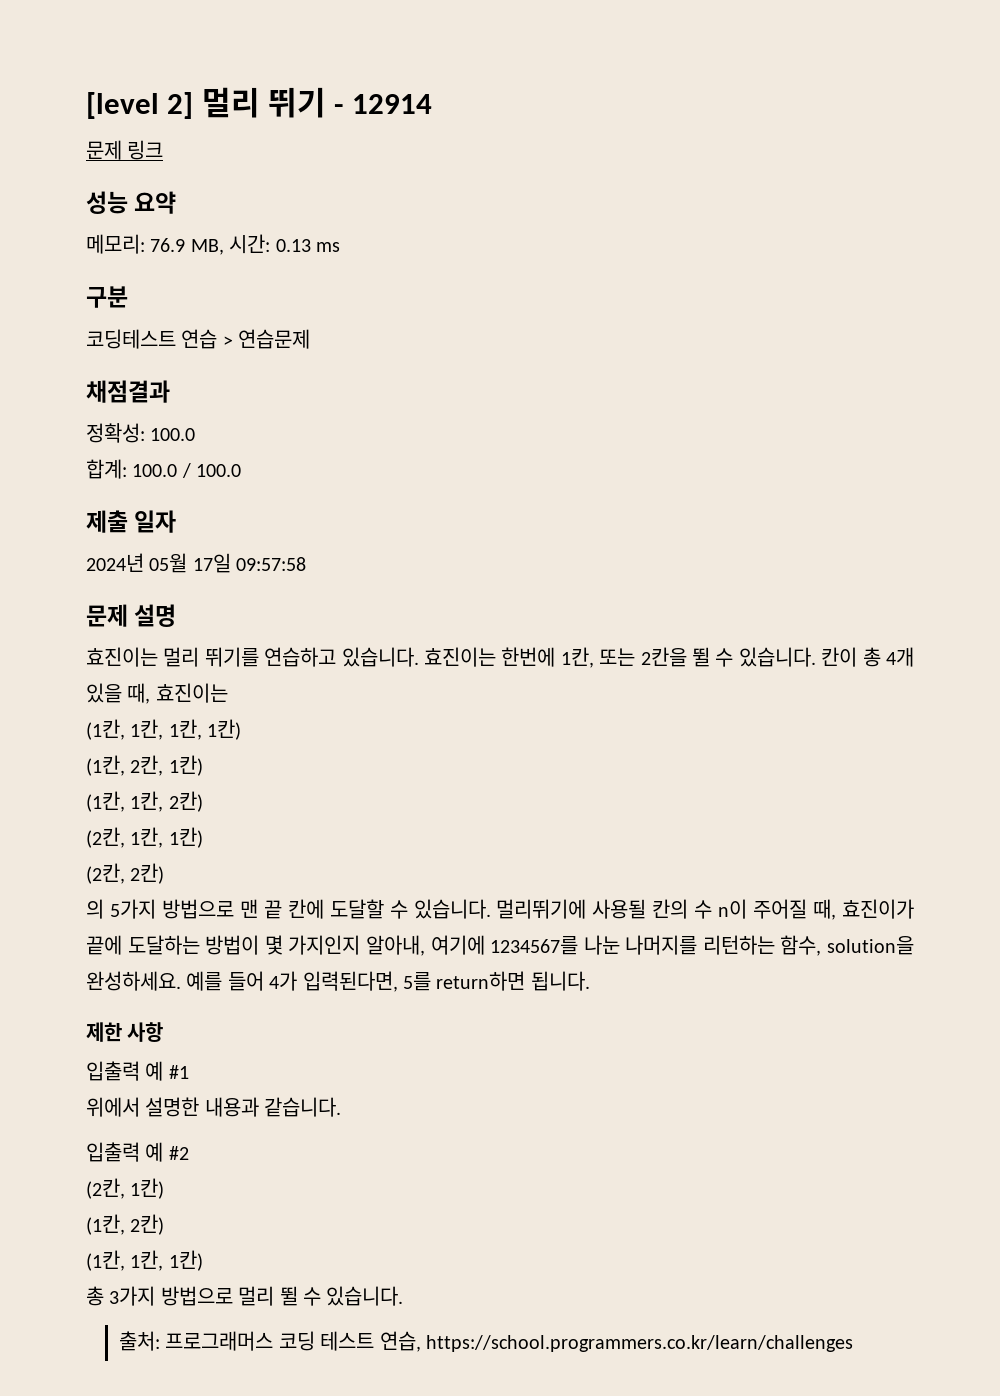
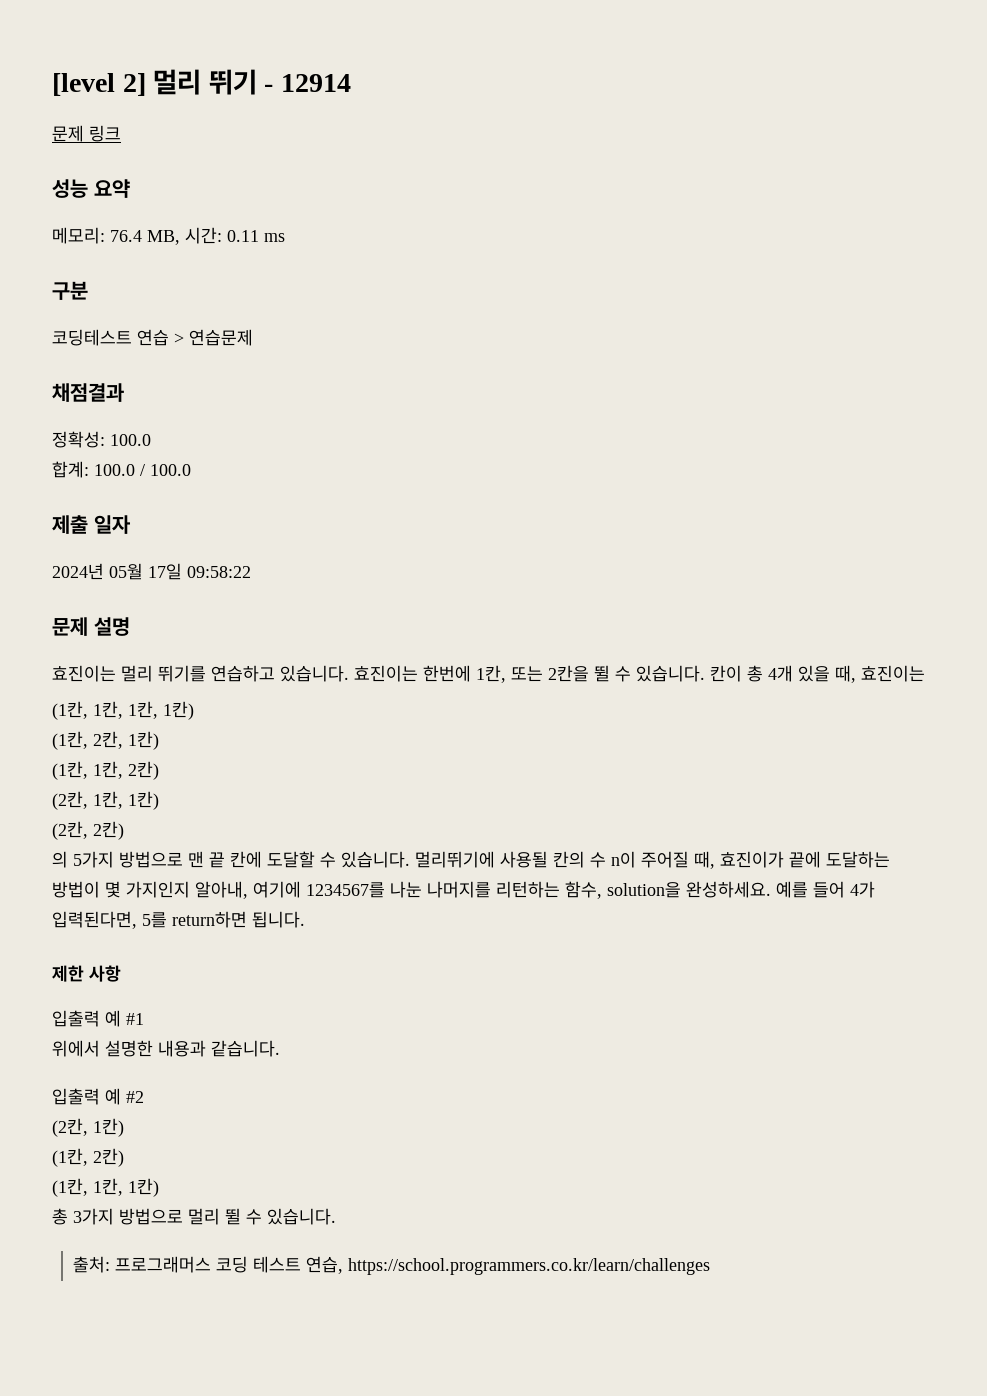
[150,238,186,252] 76.9 -> [110,230,142,242] 76.4
[275,239,311,252] 0.13 -> [227,230,259,242] 0.11
[236,557,307,571] 09:57:58 -> [187,566,251,578] 09:58:22

